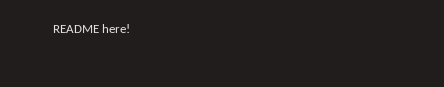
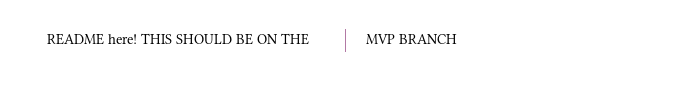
(131, 28) none -> [141,33,457,45] THIS SHOULD BE ON THE MVP BRANCH

